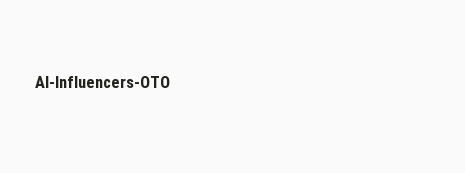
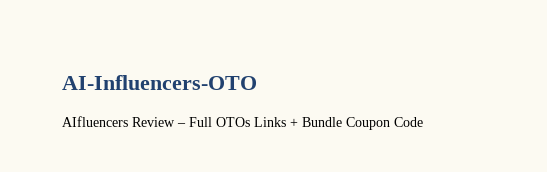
(170, 82) none -> [62,116,423,130] // AIfluencers Review – Full OTOs Links + Bundle Coupon Code

